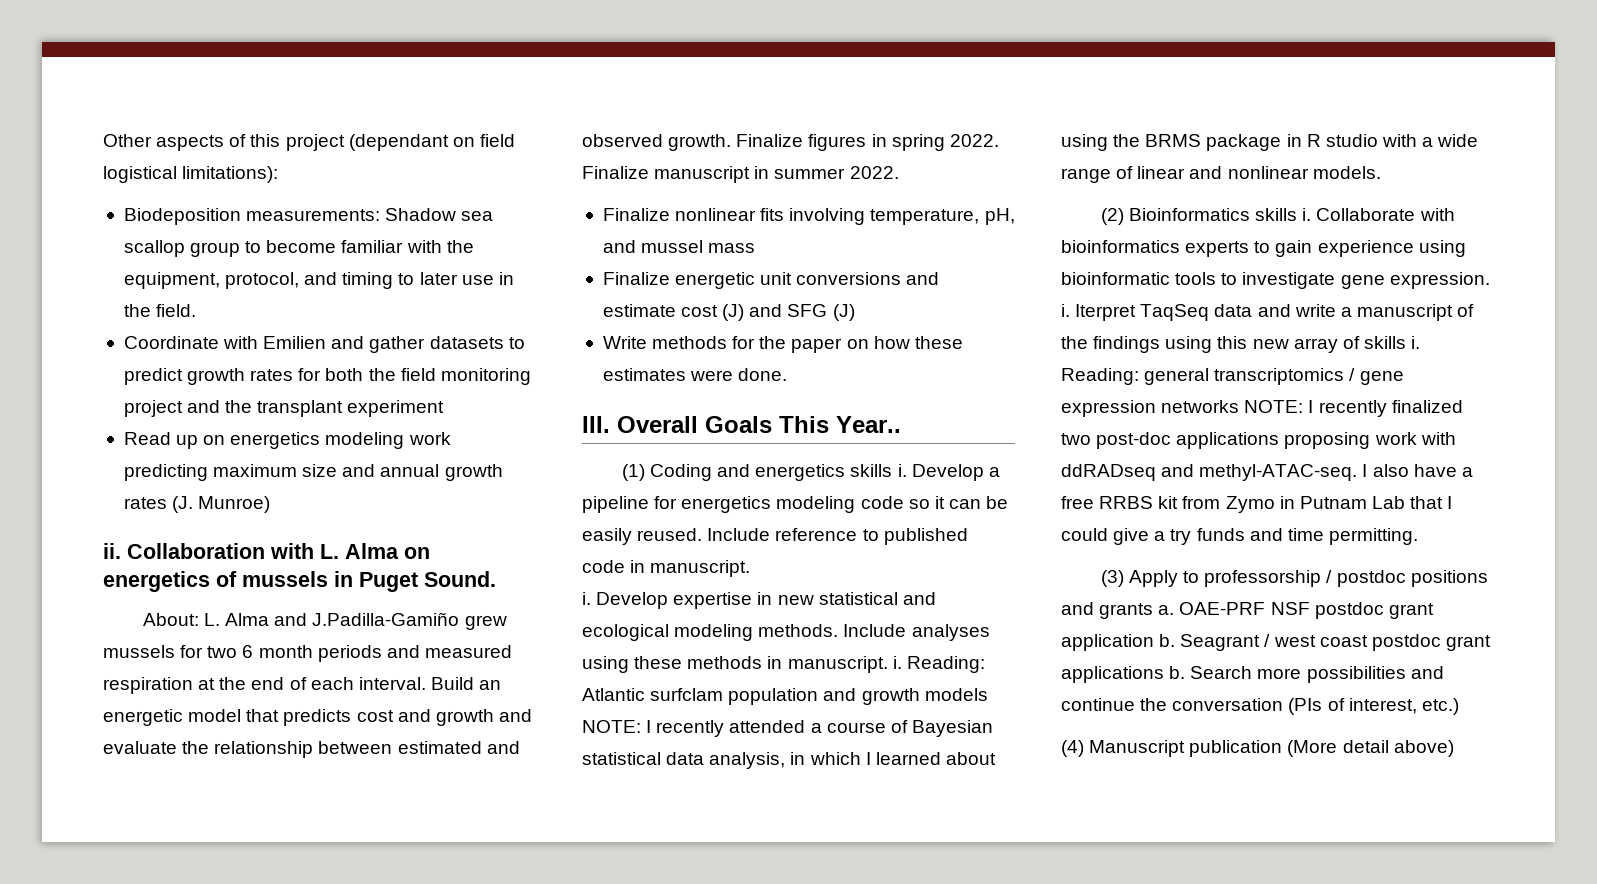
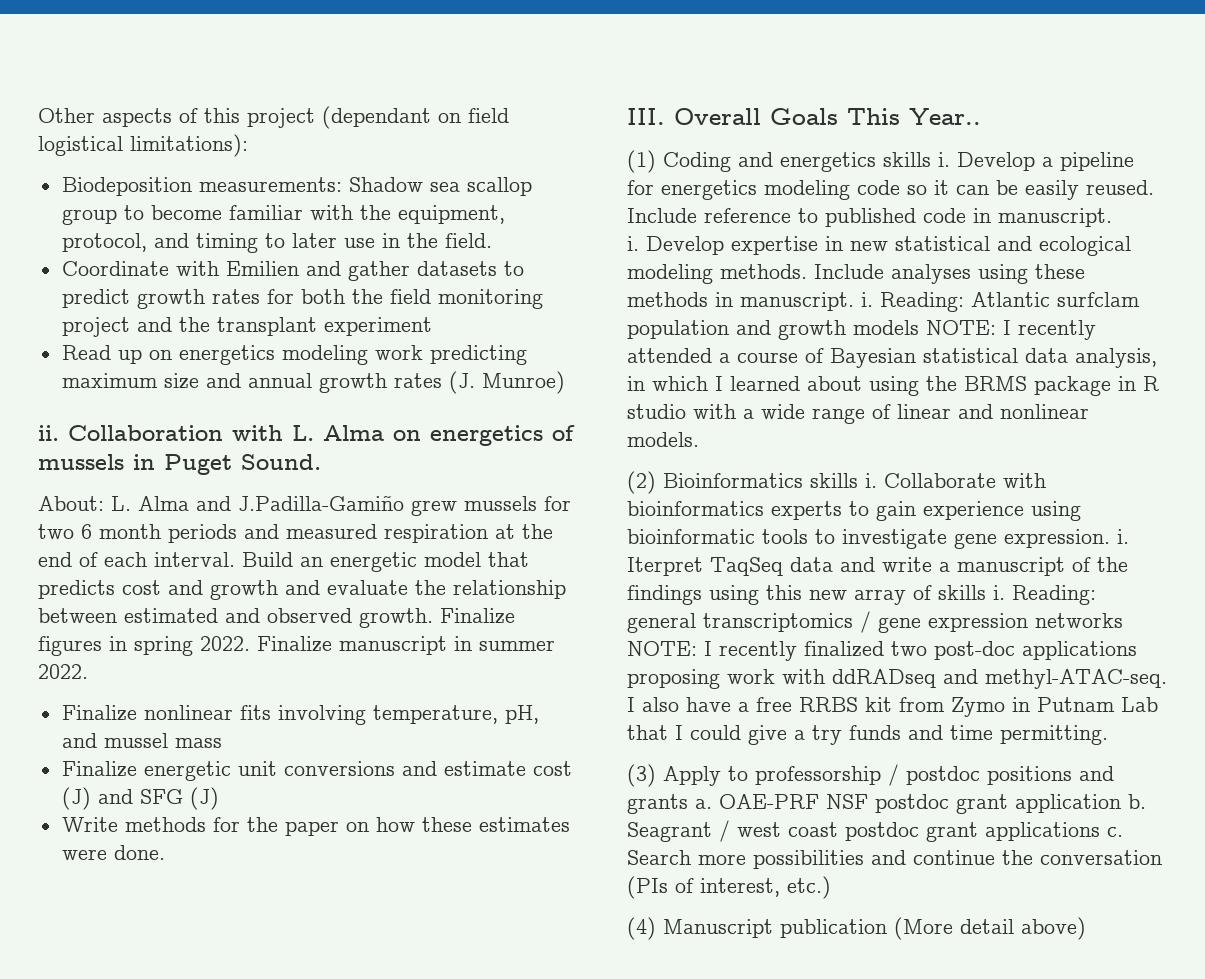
[1169,666,1186,679] b. -> [1107,827,1123,837] c.

